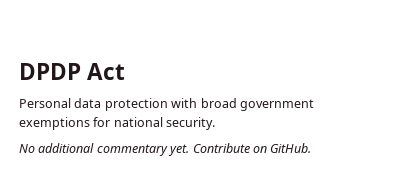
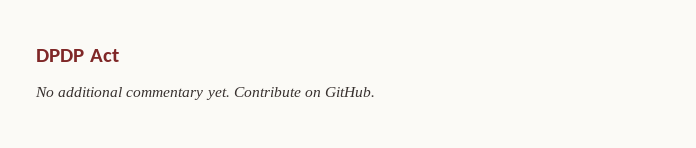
[19,98,314,111] [19,117,216,130] // Personal data protection with broad government exemptions for national security. -> (119, 55) none

